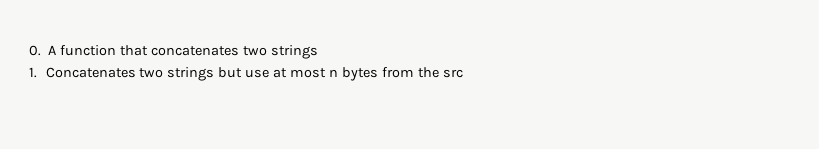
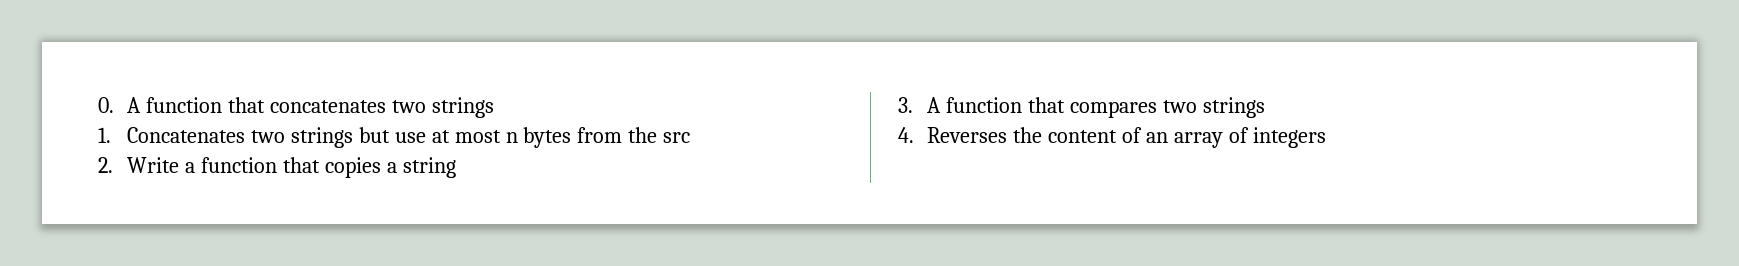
(463, 73) none -> [98,157,456,178] [898,97,1265,118] [898,127,1326,148] // 2. Write a function that copies a string // 3. A function that compares two strings // 4. Reverses the content of an array of integers

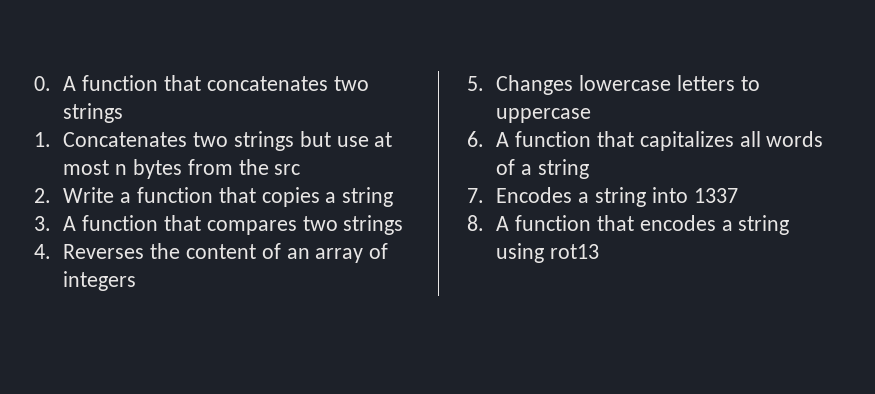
(1326, 137) none -> [467,75,760,95] [496,108,592,123] [467,131,824,151] [496,159,590,179] [467,187,738,207] [467,215,790,235] [496,243,600,263] // 5. Changes lowercase letters to uppercase // 6. A function that capitalizes all words of a string // 7. Encodes a string into 1337 // 8. A function that encodes a string using rot13

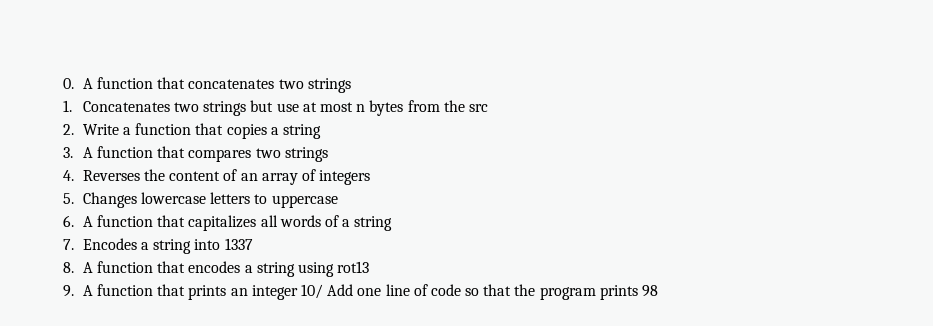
(600, 251) none -> [63,284,658,300] // 9. A function that prints an integer 10/ Add one line of code so that the program prints 98

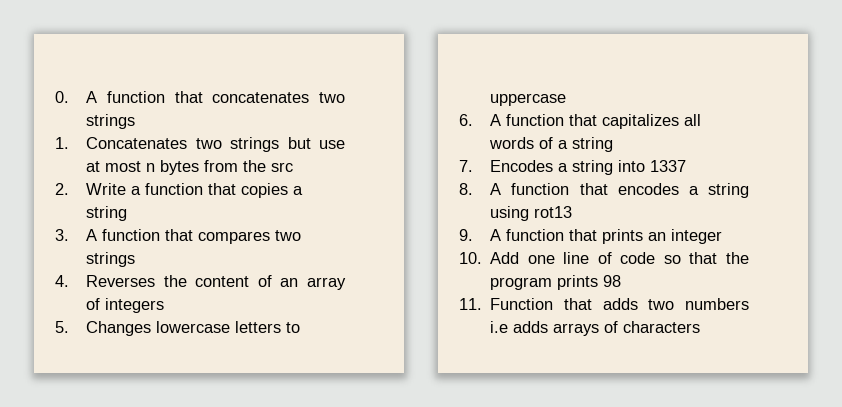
[300,284,323,299] 10/ -> [459,252,482,264] // 10.
(658, 291) none -> [459,298,749,310] [490,321,701,336] // 11. Function that adds two numbers i.e adds arrays of characters

